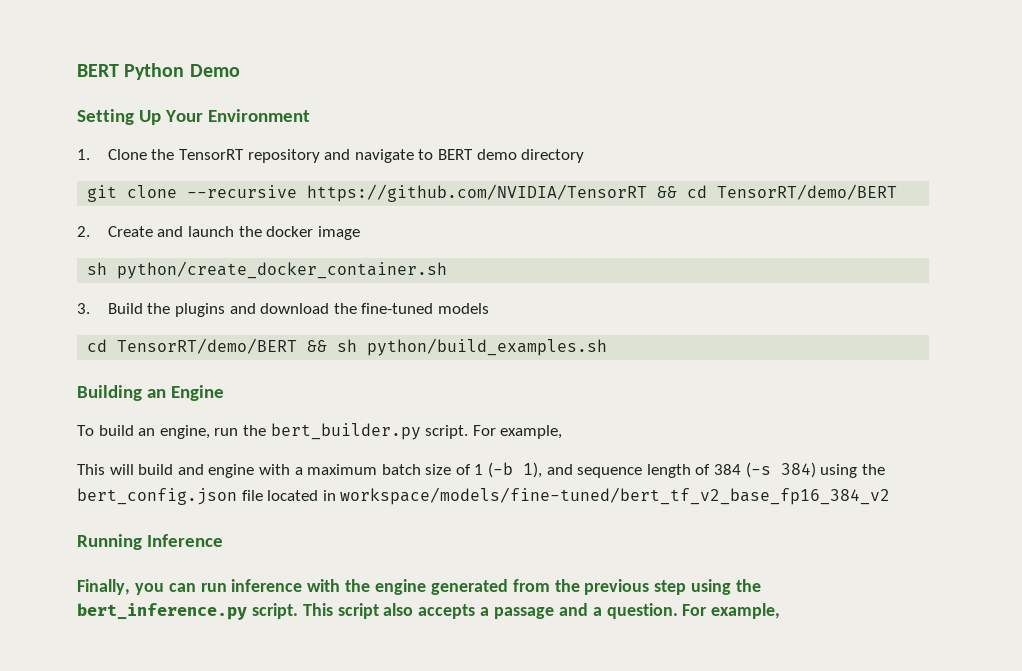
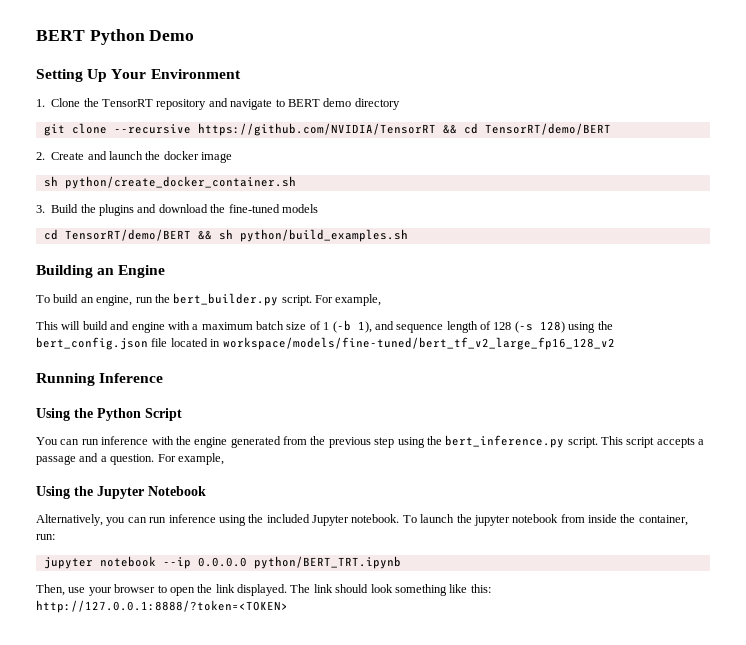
[714,462,816,478] 384 (-s 384) -> [493,321,565,333] 128 (-s 128)
[340,487,891,505] workspace/models/fine-tuned/bert_tf_v2_base_fp16_384_v2 -> [222,337,615,350] workspace/models/fine-tuned/bert_tf_v2_large_fp16_128_v2
[77,579,164,595] Finally, you -> [36,408,182,421] [36,437,58,445] Using the Python Script // You
[383,603,414,616] also -> (655, 442) none
(781, 611) none -> [36,486,206,499] [36,514,688,526] [36,534,55,540] [43,556,401,569] [36,584,491,596] [36,600,288,613] // Using the Jupyter Notebook // Alternatively, you can run inference using the included Jupyter notebook. To launch the jupyter notebook from inside the container, run: // jupyter notebook --ip 0.0.0.0 python/BERT_TRT.ipynb // Then, use your browser to open the link displayed. The link should look something like this: http://127.0.0.1:8888/?token=<TOKEN>

